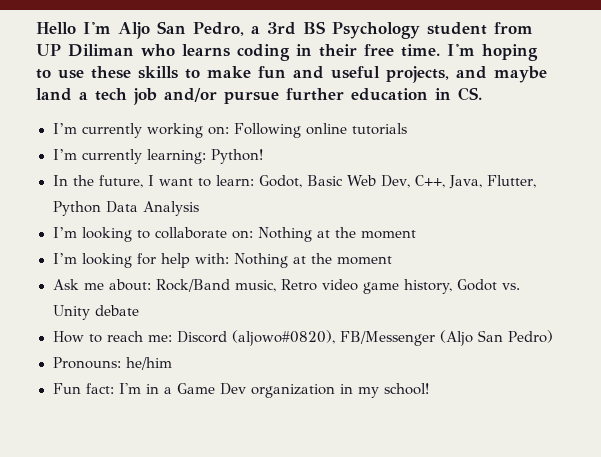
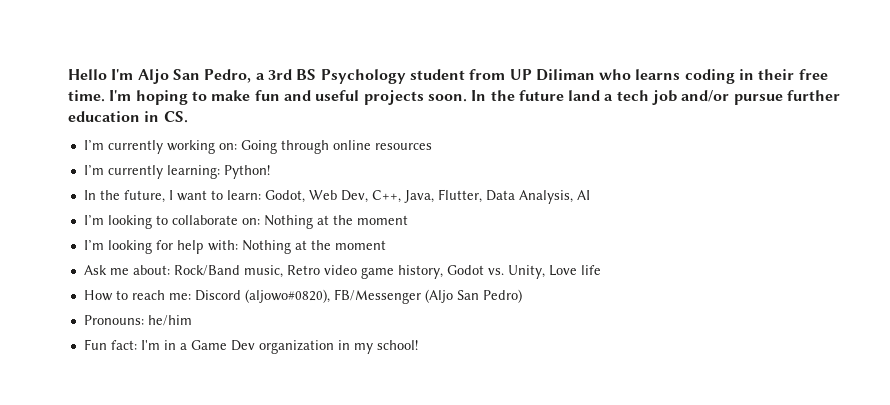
[58,66,547,83] use these skills to make fun and useful projects, and maybe -> [211,90,564,105] make fun and useful projects soon. In the future
[233,123,407,138] Following online tutorials -> [240,140,432,154] Going through online resources
[306,175,343,186] Basic -> (305, 196) none
[52,201,199,216] Python Data Analysis -> [485,190,590,204] Data Analysis, AI
[52,305,139,320] Unity debate -> [507,265,601,279] Unity, Love life

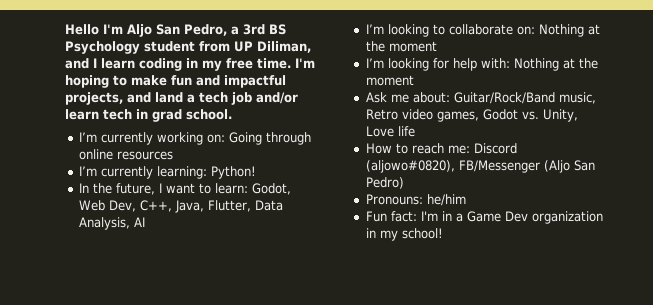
[535,69,681,81] Diliman who learns -> [257,41,311,53] [65,58,135,69] Diliman, and I learn
[758,69,795,80] their -> [202,60,222,71] my
[315,90,564,105] useful projects soon. In the future -> [224,75,286,88] [65,92,151,105] impactful projects, and
[733,90,841,105] [68,111,188,123] pursue further education in CS. -> [65,109,232,122] learn tech in grad school.
[173,265,240,276] Rock/Band -> [453,92,555,104] Guitar/Rock/Band
[360,265,443,279] game history, -> [436,111,479,122] games,

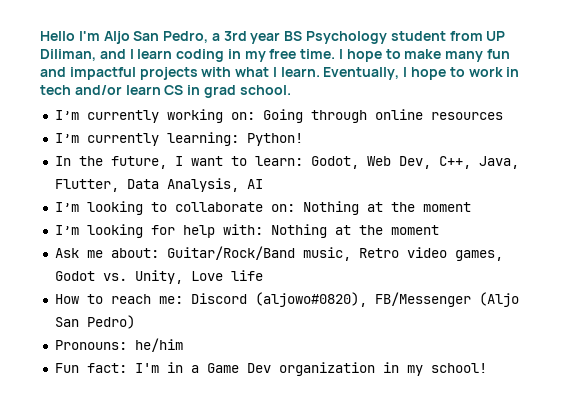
(265, 29) none -> [250,32,281,44] year
[295,58,315,68] [65,75,109,88] I'm hoping -> [339,49,382,62] I hope
(167, 80) none -> [445,51,484,62] many
[65,92,252,105] projects, and land a tech job -> [139,67,520,80] [40,85,71,95] projects with what I learn. Eventually, I hope to work in tech
[103,109,132,120] tech -> [164,85,184,95] CS

